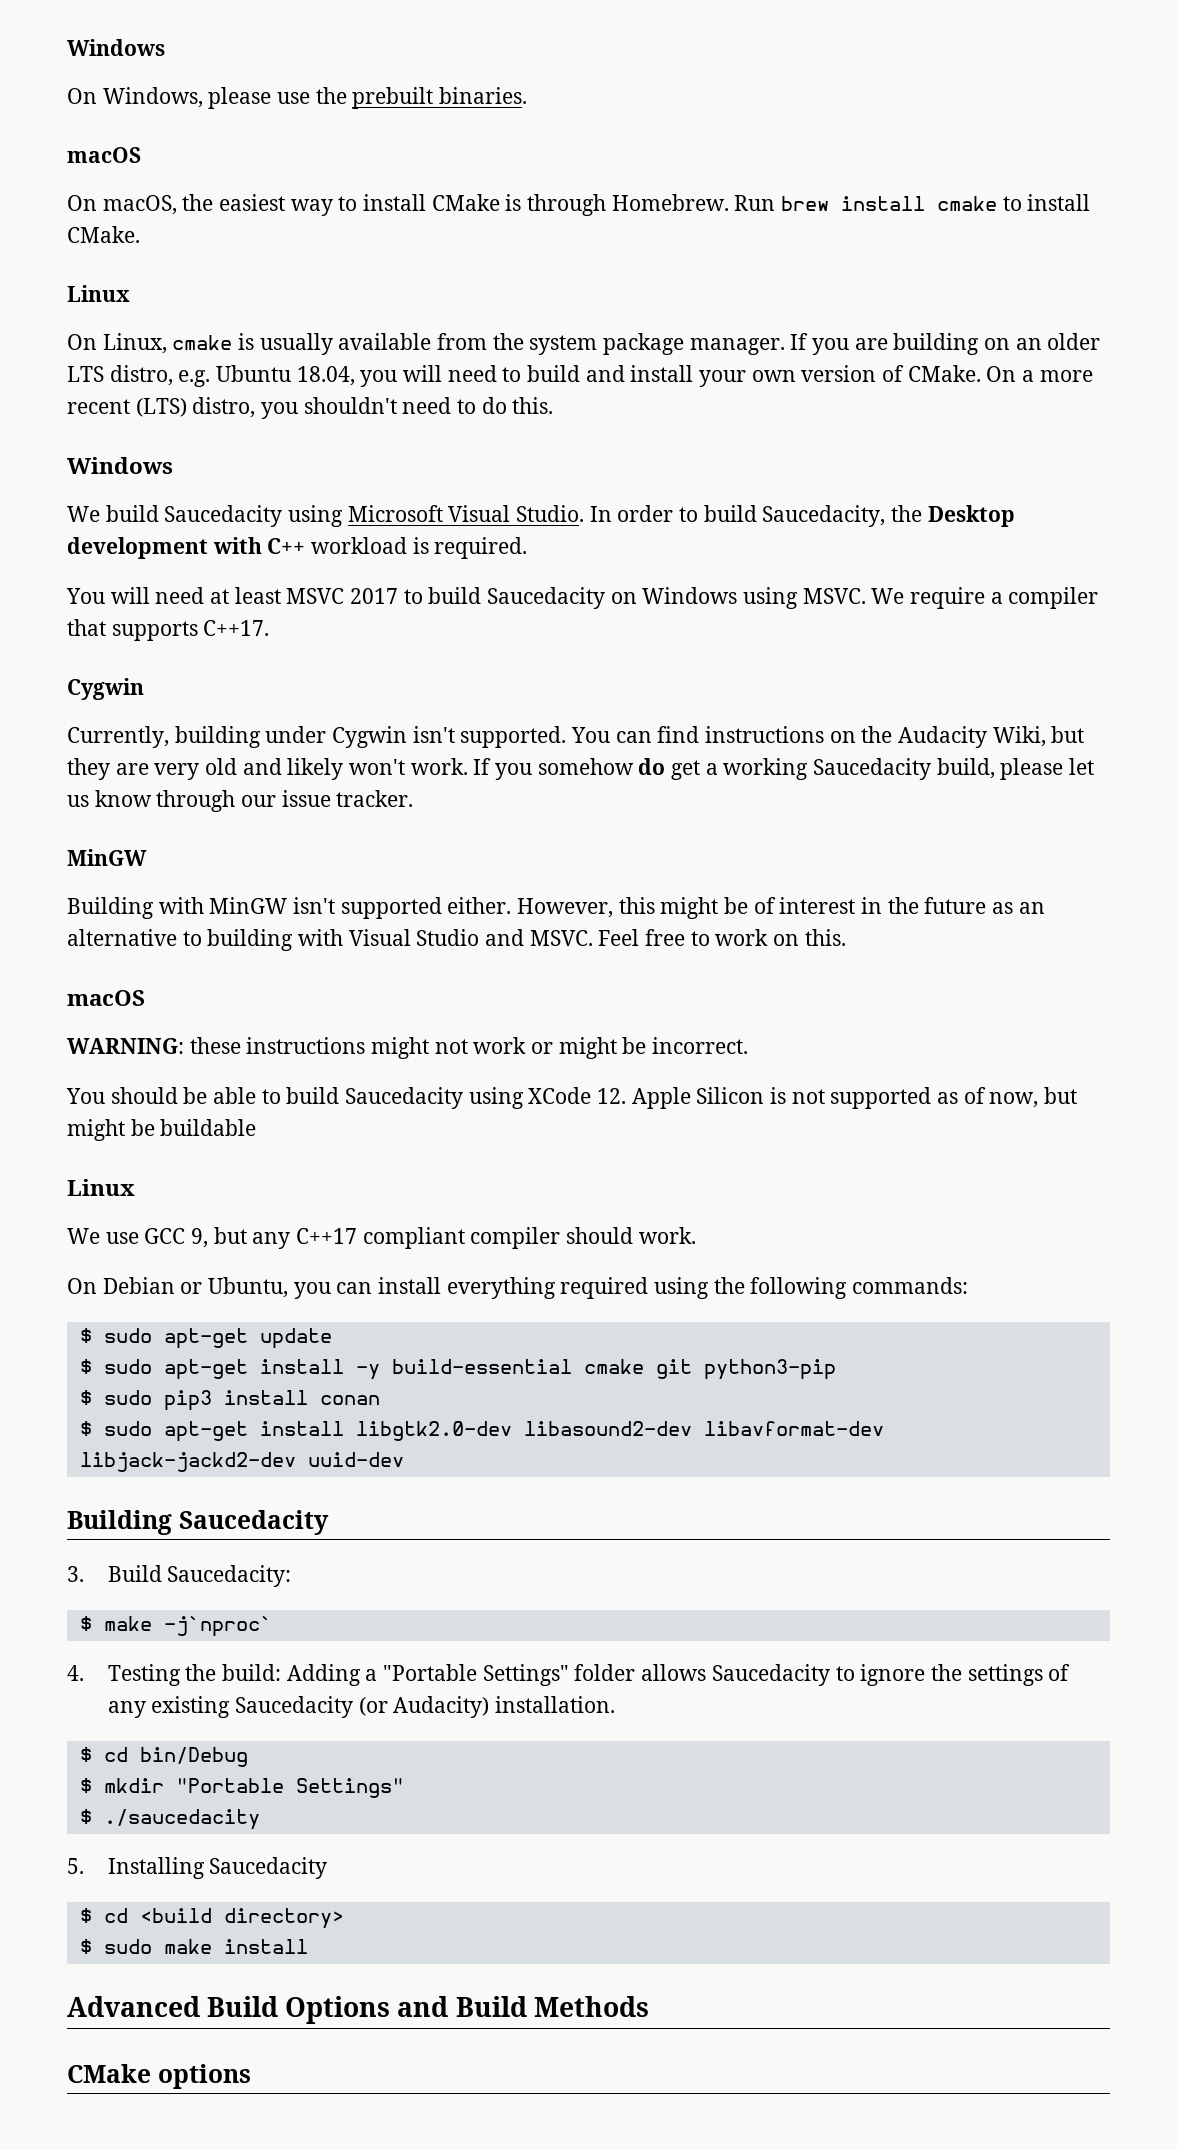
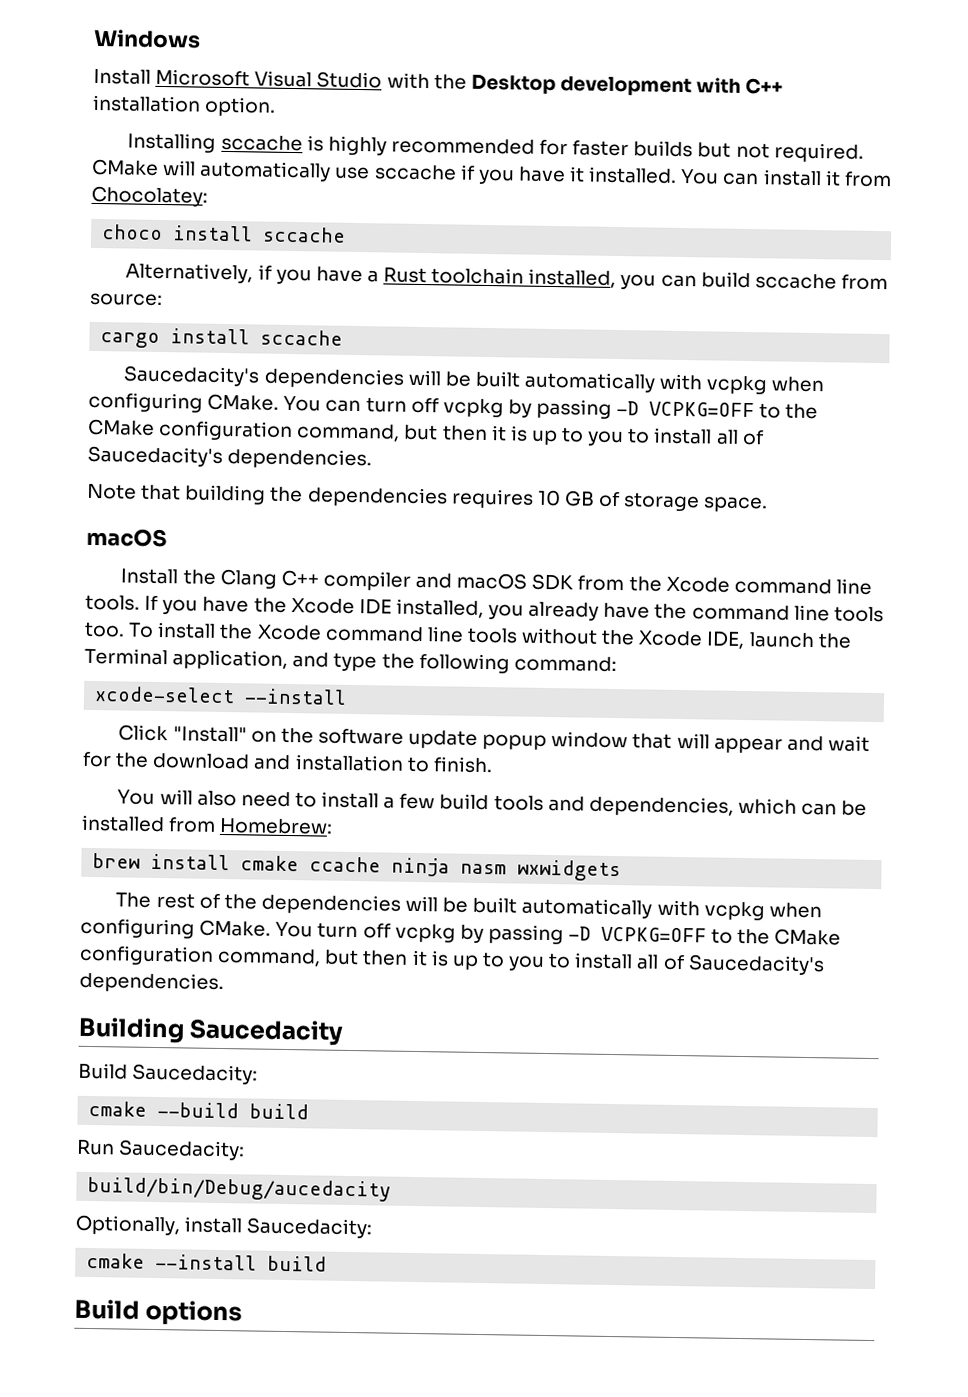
[67,39,165,56] [67,87,528,109] [67,147,141,163] [67,194,1091,216] [67,226,140,243] [67,285,130,302] [67,333,1101,355] [67,365,1093,387] [67,397,554,419] [67,457,173,474] [67,505,886,527] Windows // On Windows, please use the prebuilt binaries. // macOS // On macOS, the easiest way to install CMake is through Homebrew. Run brew install cmake to install CMake. // Linux // On Linux, cmake is usually available from the system package manager. If you are building on an older LTS distro, e.g. Ubuntu 18.04, you will need to build and install your own version of CMake. On a more recent (LTS) distro, you shouldn't need to do this. // Windows // We build Saucedacity using Microsoft Visual Studio. In order to build Saucedacity, -> [93,28,201,49] [93,68,430,90] Windows // Install Microsoft Visual Studio with
[311,537,528,559] [66,587,1099,609] [67,619,270,641] [67,678,144,700] [67,726,1085,748] [67,758,1095,780] [67,790,414,812] [67,849,147,866] [67,897,1045,919] [67,929,846,951] [67,990,145,1006] [67,1037,749,1059] [66,1087,1078,1109] [67,1119,257,1141] [67,1179,135,1196] [67,1227,696,1249] [67,1277,969,1299] [79,1328,332,1349] [79,1359,836,1380] [79,1390,380,1411] [79,1421,884,1442] [79,1452,404,1472] workload is required. // You will need at least MSVC 2017 to build Saucedacity on Windows using MSVC. We require a compiler that supports C++17. // Cygwin // Currently, building under Cygwin isn't supported. You can find instructions on the Audacity Wiki, but they are very old and likely won't work. If you somehow do get a working Saucedacity build, please let us know through our issue tracker. // MinGW // Building with MinGW isn't supported either. However, this might be of interest in the future as an alternative to building with Visual Studio and MSVC. Feel free to work on this. // macOS // WARNING: these instructions might not work or might be incorrect. // You should be able to build Saucedacity using XCode 12. Apple Silicon is not supported as of now, but might be buildable // Linux // We use GCC 9, but any C++17 compliant compiler should work. // On Debian or Ubuntu, you can install everything required using the following commands: // $ sudo apt-get update // $ sudo apt-get install -y build-essential cmake git python3-pip // $ sudo pip3 install conan // $ sudo apt-get install libgtk2.0-dev libasound2-dev libavformat-dev libjack-jackd2-dev uuid-dev -> [92,94,277,117] [127,132,864,163] [91,158,892,188] [91,185,208,207] [102,224,347,243] [125,262,888,291] [89,292,163,307] [100,328,344,348] [123,365,825,395] [88,391,819,420] [88,418,764,447] [87,445,373,470] [87,483,769,513] [86,527,167,548] [120,568,872,595] [85,594,884,623] [84,621,852,649] [84,647,617,674] [94,686,348,705] [118,724,870,754] [82,751,493,774] [117,789,868,817] [81,814,334,835] [92,853,622,882] [115,892,822,921] [80,917,842,946] [79,944,825,976] [79,971,224,994] installation option. // Installing sccache is highly recommended for faster builds but not required. CMake will automatically use sccache if you have it installed. You can install it from Chocolatey: // choco install sccache // Alternatively, if you have a Rust toolchain installed, you can build sccache from source: // cargo install sccache // Saucedacity's dependencies will be built automatically with vcpkg when configuring CMake. You can turn off vcpkg by passing -D VCPKG=OFF to the CMake configuration command, but then it is up to you to install all of Saucedacity's dependencies. // Note that building the dependencies requires 10 GB of storage space. // macOS // Install the Clang C++ compiler and macOS SDK from the Xcode command line tools. If you have the Xcode IDE installed, you already have the command line tools too. To install the Xcode command line tools without the Xcode IDE, launch the Terminal application, and type the following command: // xcode-select --install // Click "Install" on the software update popup window that will appear and wait for the download and installation to finish. // You will also need to install a few build tools and dependencies, which can be installed from Homebrew: // brew install cmake ccache ninja nasm wxwidgets // The rest of the dependencies will be built automatically with vcpkg when configuring CMake. You turn off vcpkg by passing -D VCPKG=OFF to the CMake configuration command, but then it is up to you to install all of Saucedacity's dependencies.
[67,1566,84,1582] 3. -> (345, 1032) none
[79,1616,272,1637] [67,1664,1071,1686] [107,1696,616,1718] [79,1747,248,1767] [79,1778,404,1798] [79,1809,260,1830] [67,1857,328,1879] [79,1908,344,1929] [79,1939,308,1954] [67,1996,649,2024] [67,2064,151,2083] $ make -j`nproc` // 4. Testing the build: Adding a "Portable Settings" folder allows Saucedacity to ignore the settings of any existing Saucedacity (or Audacity) installation. // $ cd bin/Debug // $ mkdir "Portable Settings" // $ ./saucedacity // 5. Installing Saucedacity // $ cd <build directory> // $ sudo make install // Advanced Build Options and Build Methods // CMake -> [88,1100,310,1120] [76,1139,246,1161] [87,1176,392,1202] [75,1214,373,1239] [86,1252,328,1272] [74,1298,140,1320] cmake --build build // Run Saucedacity: // build/bin/Debug/aucedacity // Optionally, install Saucedacity: // cmake --install build // Build

